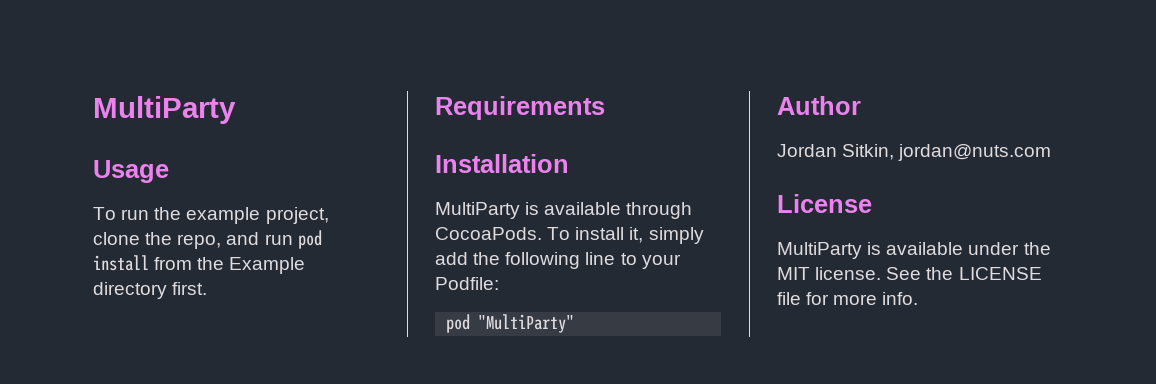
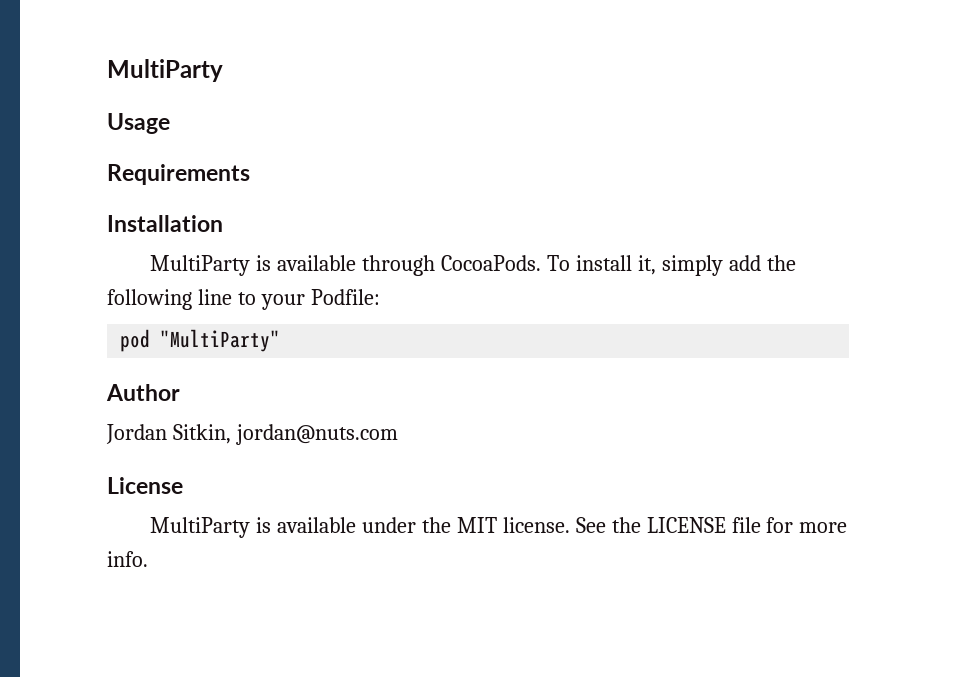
[93,207,329,224] [93,230,322,249] [93,255,306,274] [93,282,208,299] // To run the example project, clone the repo, and run pod install from the Example directory first. -> (170, 123) none

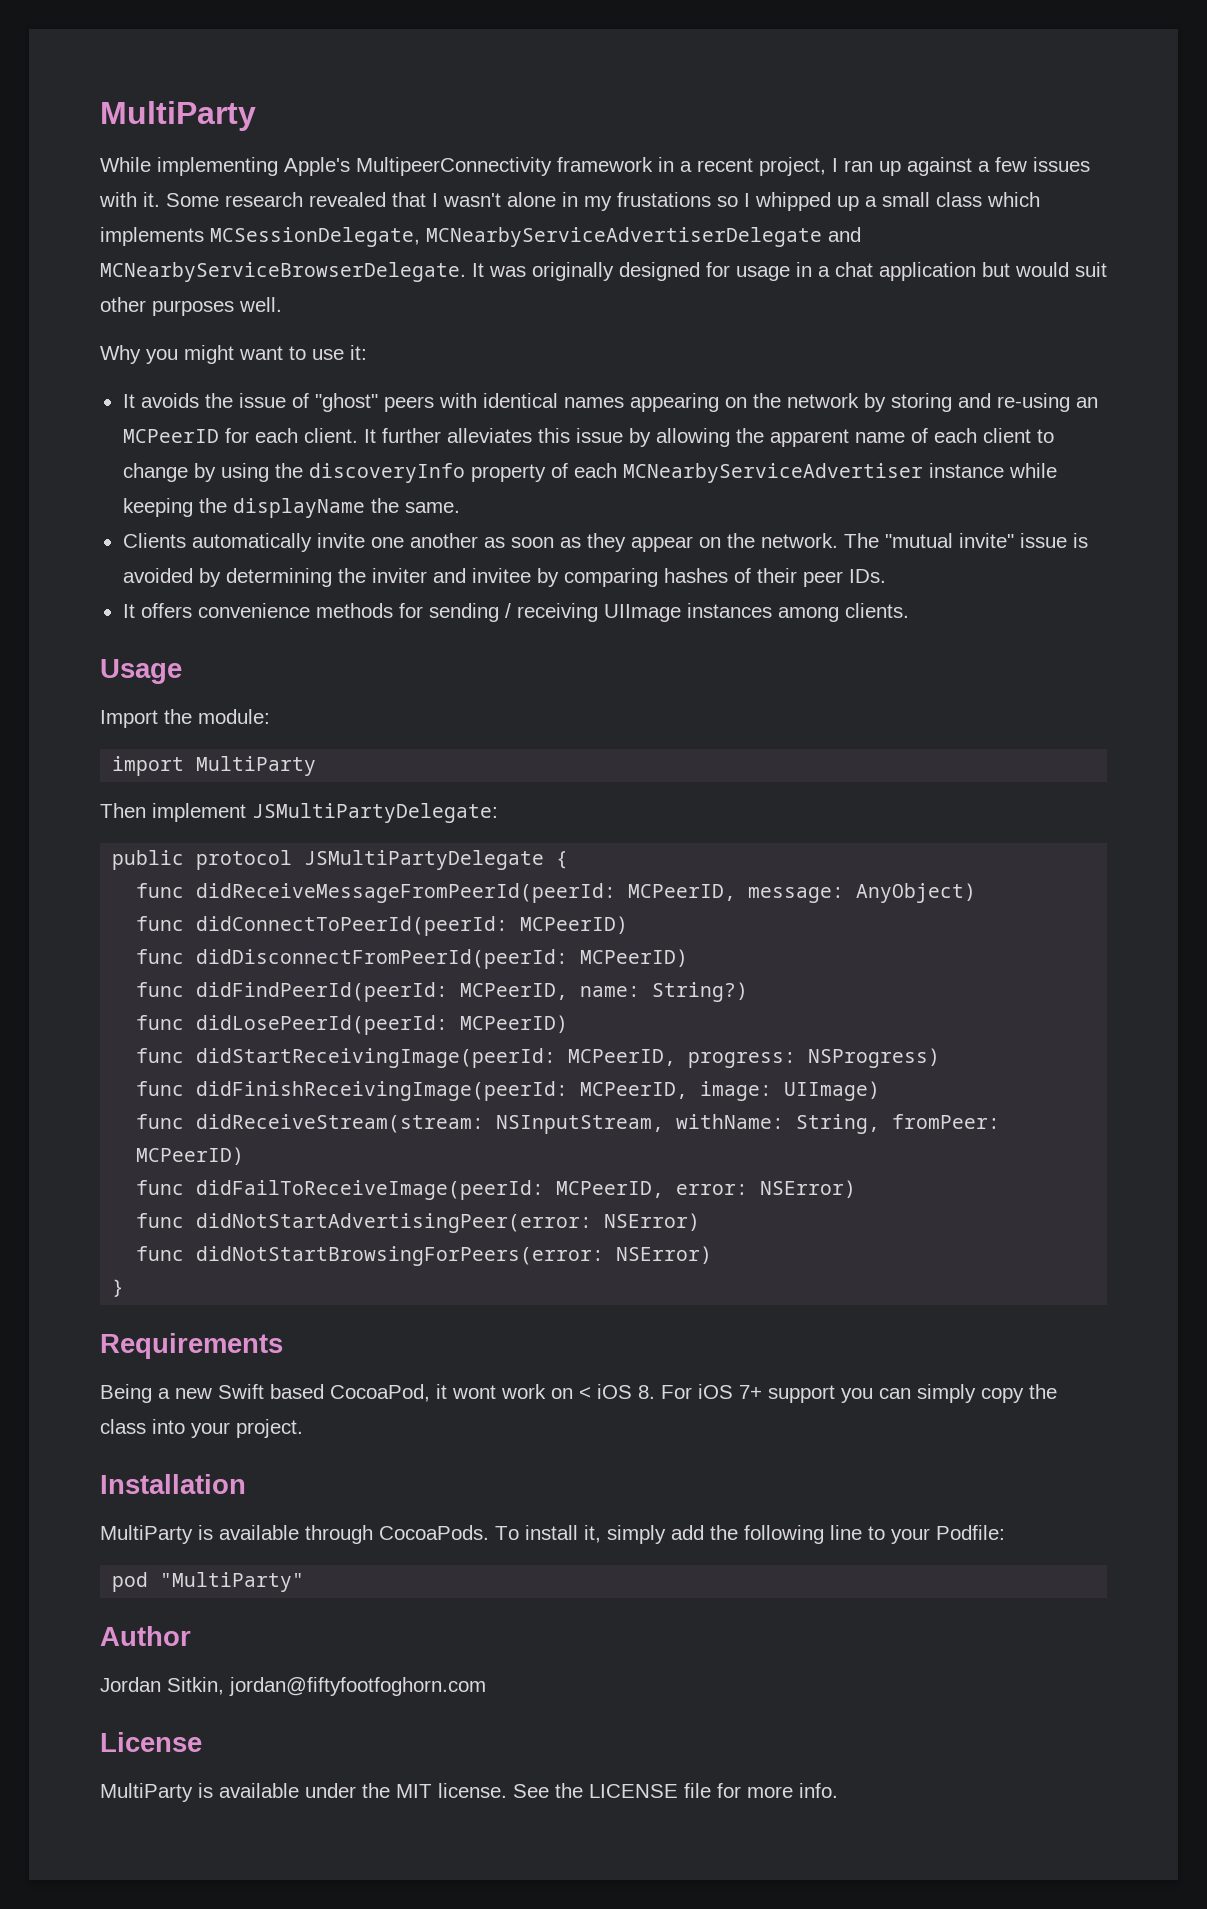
[107,59,223,82] [107,113,170,134] [107,164,250,185] MultiParty // Usage // Requirements -> [100,101,256,131] [100,157,1090,176] [99,192,1040,211] [100,227,861,247] [100,262,1107,282] [100,297,282,316] [100,345,367,364] [122,393,1098,412] [122,428,1054,447] [122,463,1057,483] [122,498,460,518] [122,533,1088,552] [122,568,886,587] [122,603,909,622] [100,659,182,684] [100,709,270,728] [112,756,317,776] [100,803,498,823] [112,850,569,870] [136,883,977,903] [136,916,629,936] [136,949,689,969] [136,982,749,1002] [136,1015,569,1035] [136,1048,941,1068] [136,1081,881,1101] [136,1114,1001,1134] [136,1147,245,1165] [136,1180,857,1200] [136,1213,701,1233] [136,1246,713,1266] [112,1279,125,1297] [100,1333,283,1359] [100,1384,1057,1403] [100,1419,303,1438] MultiParty // While implementing Apple's MultipeerConnectivity framework in a recent project, I ran up against a few issues with it. Some research revealed that I wasn't alone in my frustations so I whipped up a small class which implements MCSessionDelegate, MCNearbyServiceAdvertiserDelegate and MCNearbyServiceBrowserDelegate. It was originally designed for usage in a chat application but would suit other purposes well. // Why you might want to use it: // It avoids the issue of "ghost" peers with identical names appearing on the network by storing and re-using an MCPeerID for each client. It further alleviates this issue by allowing the apparent name of each client to change by using the discoveryInfo property of each MCNearbyServiceAdvertiser instance while keeping the displayName the same. // Clients automatically invite one another as soon as they appear on the network. The "mutual invite" issue is avoided by determining the inviter and invitee by comparing hashes of their peer IDs. // It offers convenience methods for sending / receiving UIImage instances among clients. // Usage // Import the module: // import MultiParty // Then implement JSMultiPartyDelegate: // public protocol JSMultiPartyDelegate { // func didReceiveMessageFromPeerId(peerId: MCPeerID, message: AnyObject) // func didConnectToPeerId(peerId: MCPeerID) // func didDisconnectFromPeerId(peerId: MCPeerID) // func didFindPeerId(peerId: MCPeerID, name: String?) // func didLosePeerId(peerId: MCPeerID) // func didStartReceivingImage(peerId: MCPeerID, progress: NSProgress) // func didFinishReceivingImage(peerId: MCPeerID, image: UIImage) // func didReceiveStream(stream: NSInputStream, withName: String, fromPeer: MCPeerID) // func didFailToReceiveImage(peerId: MCPeerID, error: NSError) // func didNotStartAdvertisingPeer(error: NSError) // func didNotStartBrowsingForPeers(error: NSError) // } // Requirements // Being a new Swift based CocoaPod, it wont work on < iOS 8. For iOS 7+ support you can simply copy the class into your project.
[235,424,398,445] jordan@nuts.com -> [229,1677,486,1696] jordan@fiftyfootfoghorn.com

